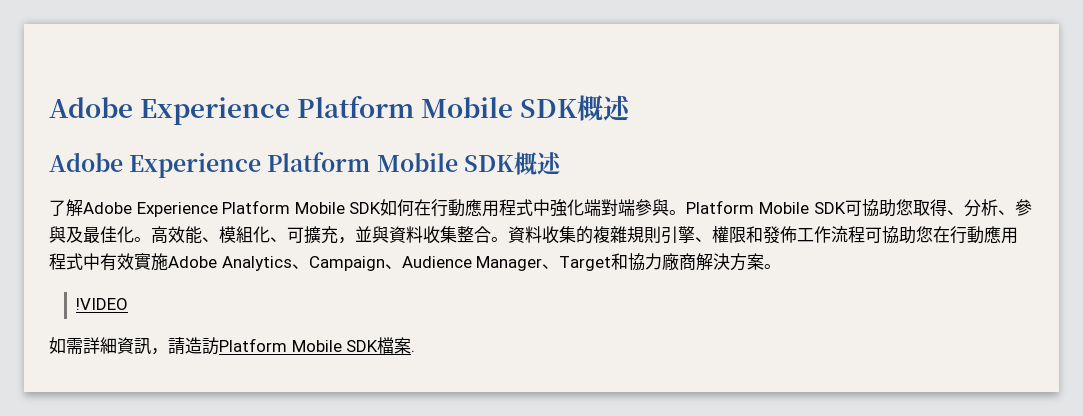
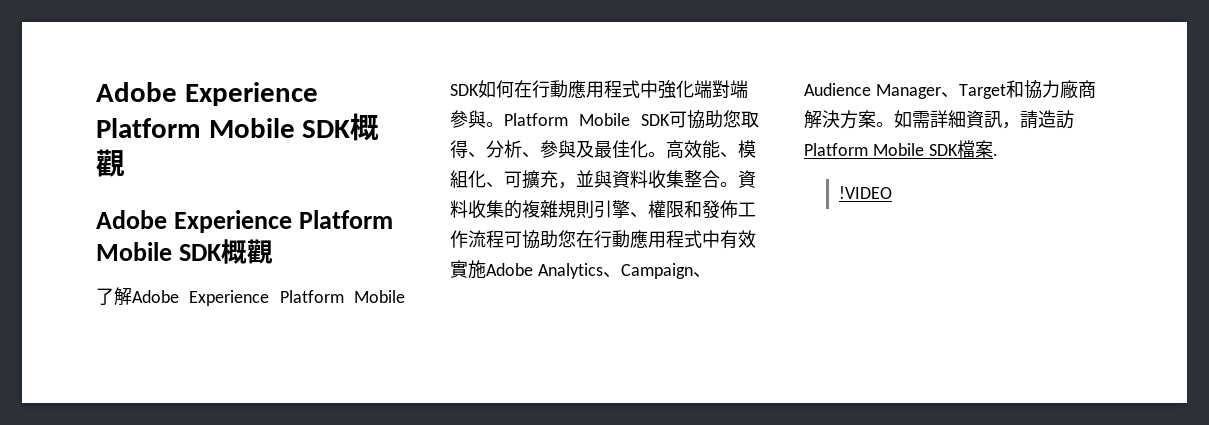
[49,95,632,125] [49,152,562,178] Adobe Experience Platform Mobile SDK概述 // Adobe Experience Platform Mobile SDK概述 -> [96,82,318,106] [96,113,380,141] [96,149,125,177] [96,210,393,233] [96,239,273,264] Adobe Experience Platform Mobile SDK概觀 // Adobe Experience Platform Mobile SDK概觀
[76,298,129,310] // !VIDEO // -> (894, 124) none
(416, 351) none -> [838,186,892,199] // !VIDEO

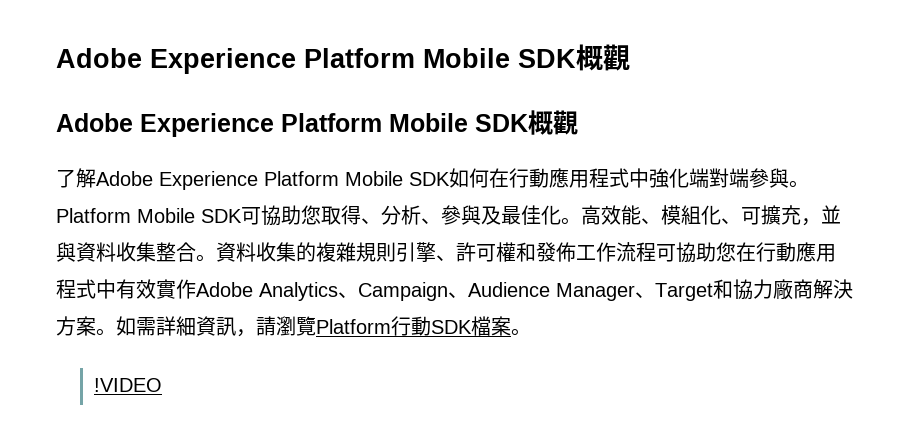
[648,200,684,218] 權限 -> [456,242,516,262] 許可權
[468,260,486,279] 施 -> [176,279,196,299] 作
[1038,110,1074,129] [804,143,924,156] 造訪Platform Mobile -> [276,316,431,336] 瀏覽Platform行動
[992,153,998,156] . -> [511,328,531,336] 。

